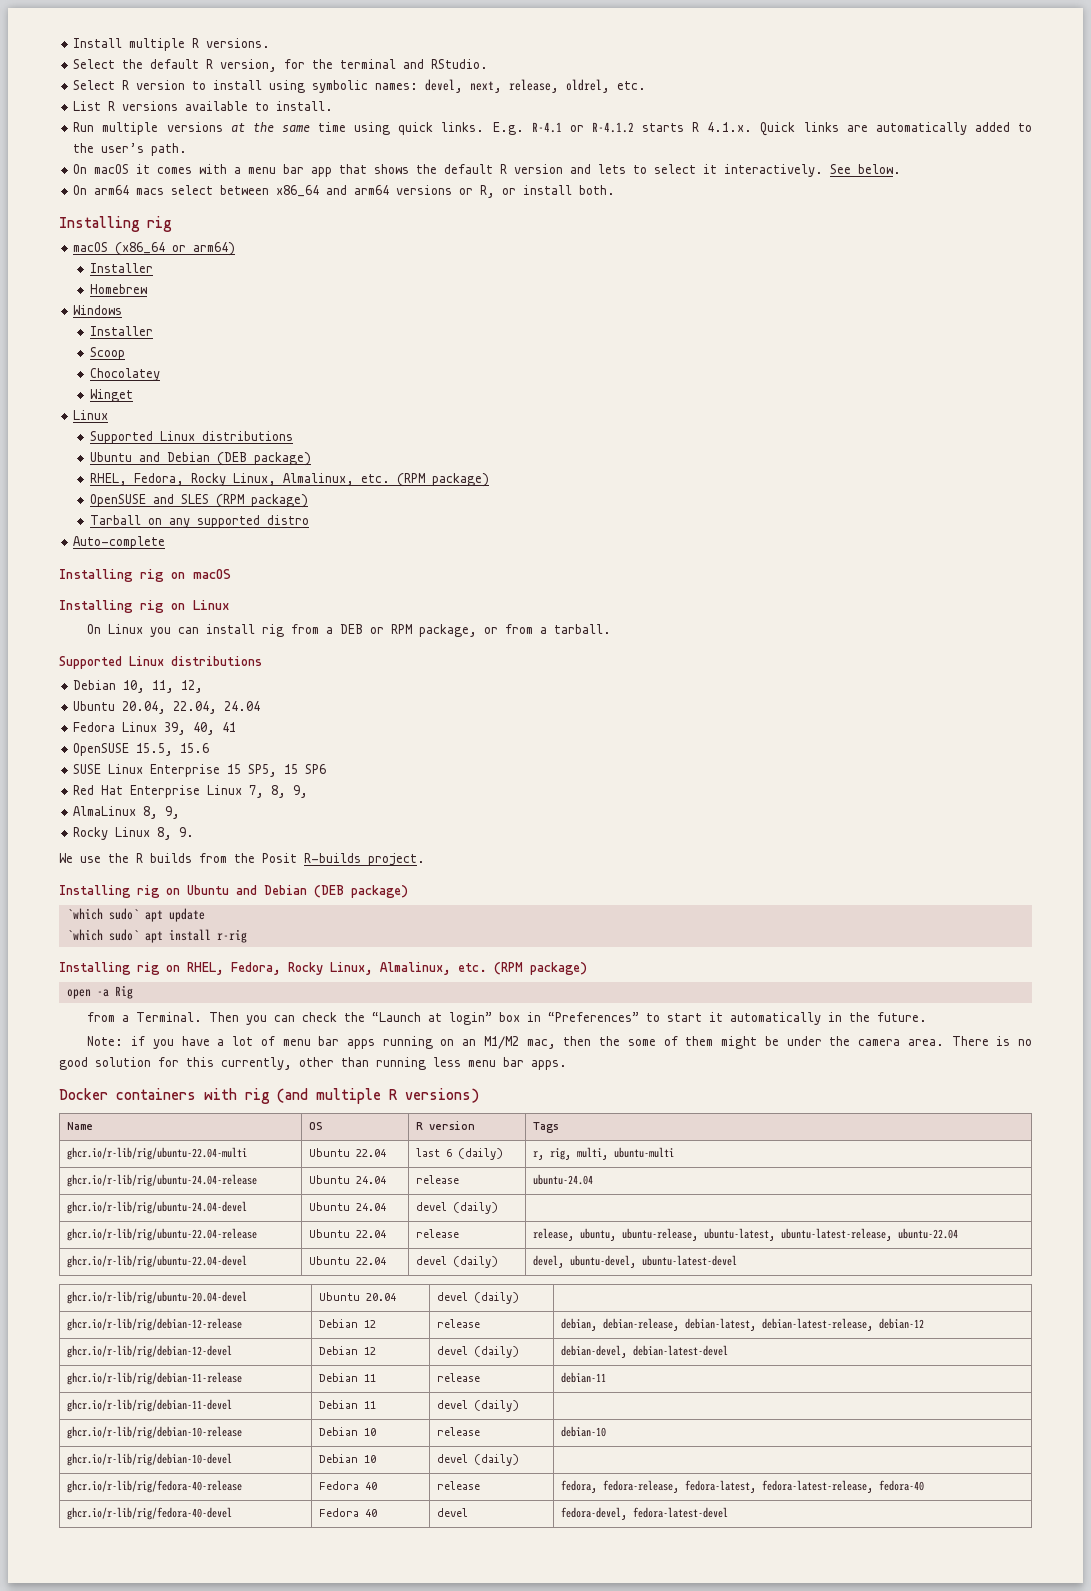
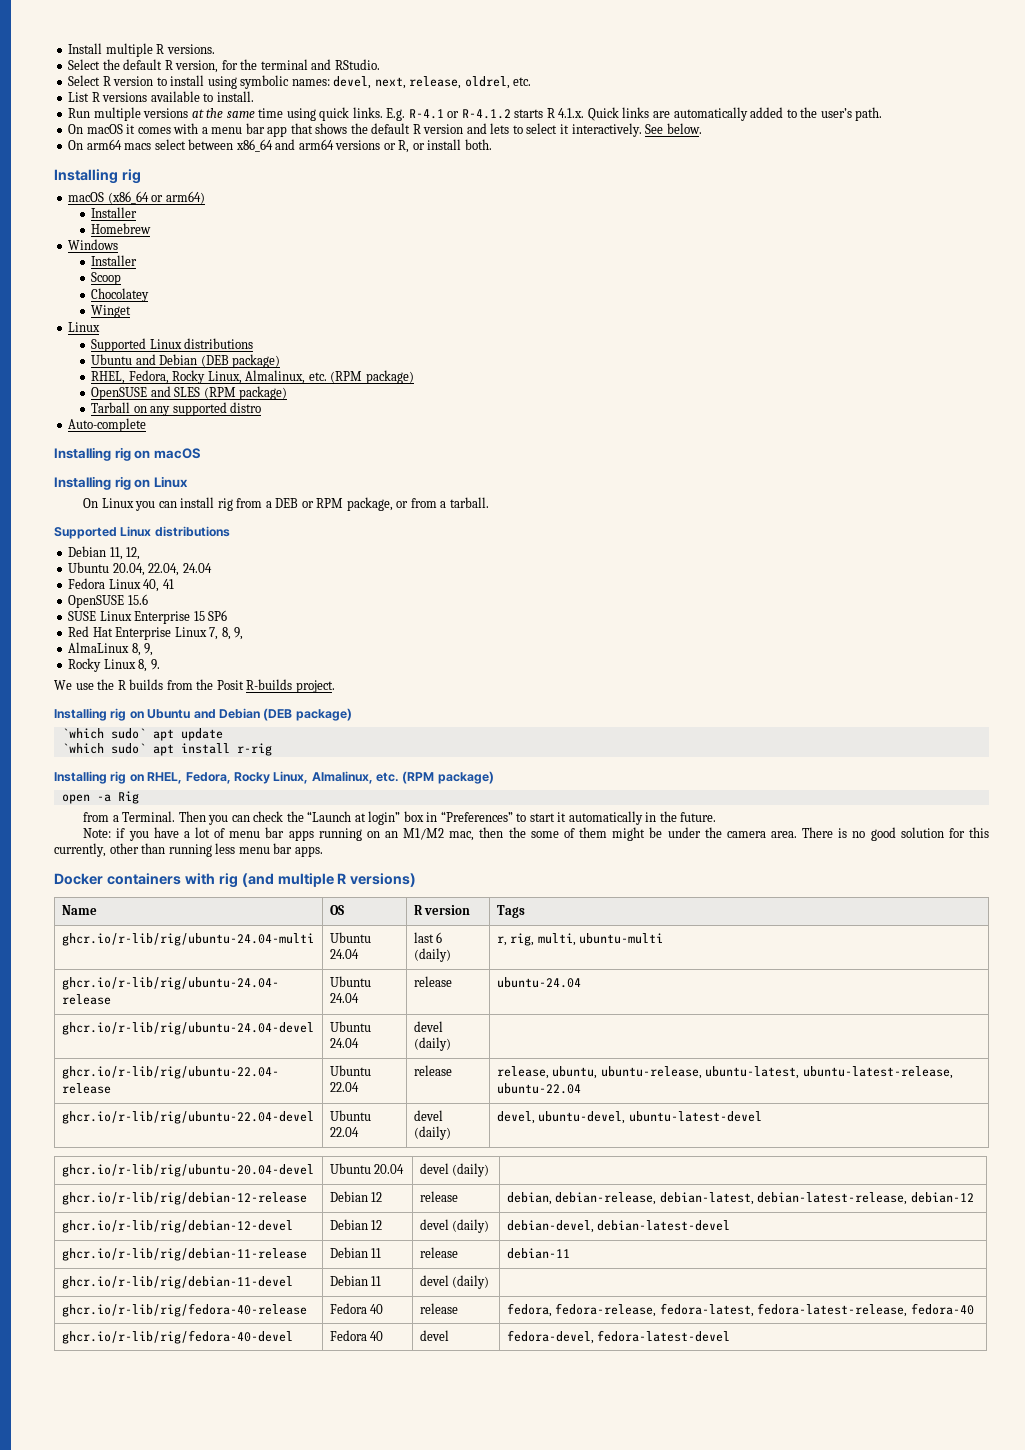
[123,680,146,693] 10, -> (107, 551) none
[164,722,187,735] 39, -> (141, 584) none
[136,743,174,756] 15.5, -> (125, 601) none
[248,764,299,777] SP5, 15 -> (205, 616) none
[66,1147,247,1160] [308,1148,386,1157] ghcr.io/r-lib/rig/ubuntu-22.04-multi | Ubuntu 22.04 -> [61,933,314,946] [329,932,371,943] [329,949,359,959] ghcr.io/r-lib/rig/ubuntu-24.04-multi | Ubuntu 24.04
[66,1426,242,1439] [318,1427,376,1436] [436,1427,480,1436] [560,1426,606,1437] [66,1453,232,1466] [318,1454,376,1463] [436,1454,519,1466] // ghcr.io/r-lib/rig/debian-10-release | Debian 10 | release | debian-10 // ghcr.io/r-lib/rig/debian-10-devel | Debian 10 | devel (daily) | -> (490, 1282) none

